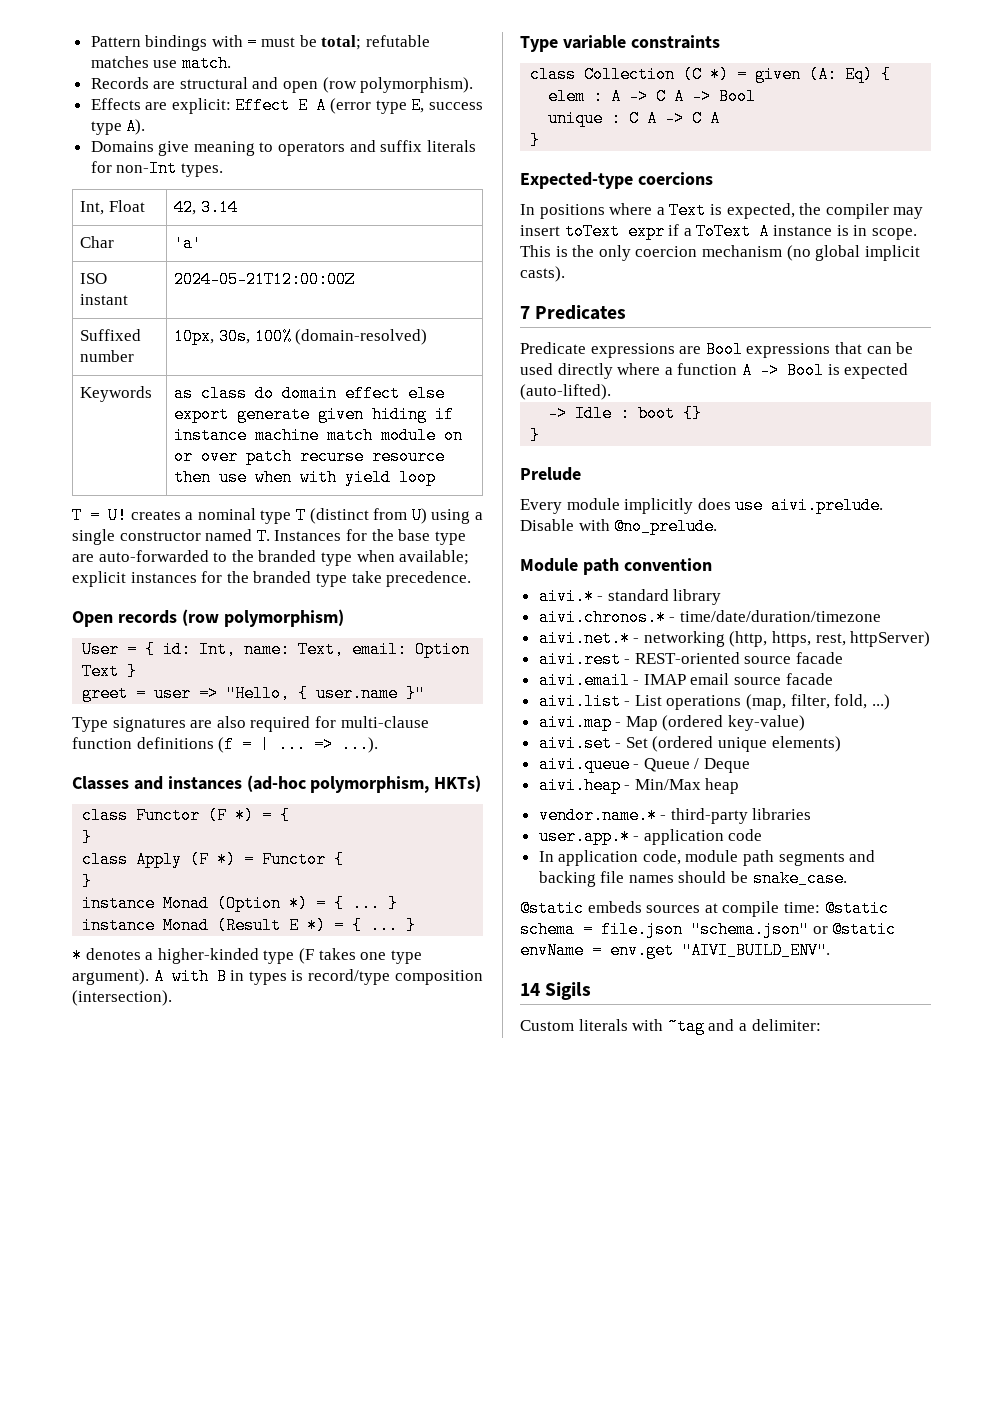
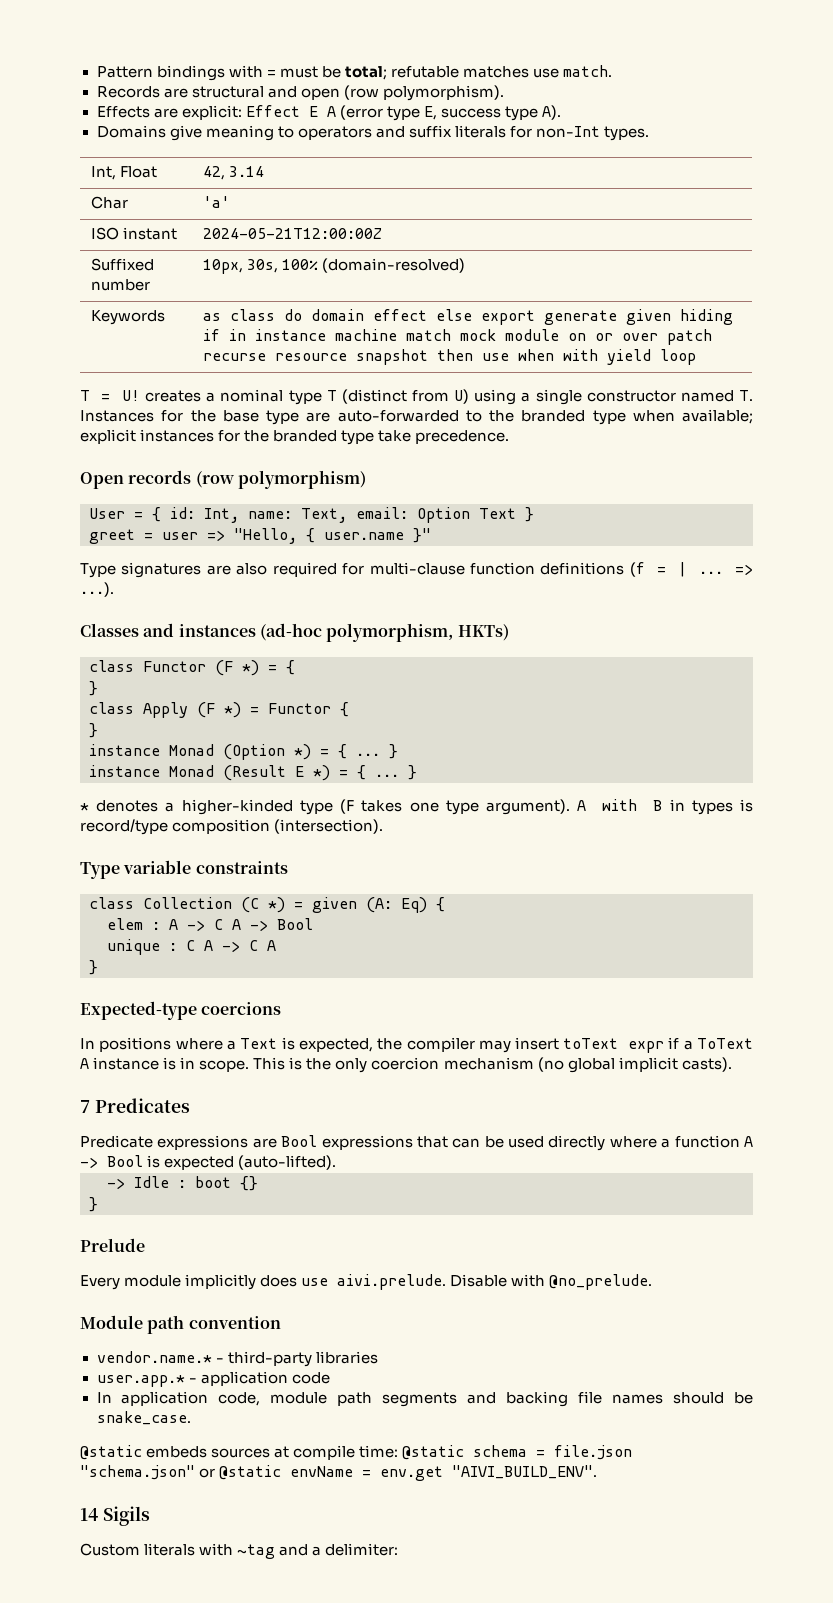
(455, 414) none -> [229,329,247,341] in
(374, 435) none -> [460,329,497,341] mock
(446, 456) none -> [356,349,429,365] snapshot
[538,588,722,605] [538,609,881,626] [538,630,931,647] [538,651,844,668] [538,672,833,689] [538,693,890,710] [538,714,806,731] [538,735,841,752] [538,756,751,773] [538,777,740,794] // aivi.* - standard library // aivi.chronos.* - time/date/duration/timezone // aivi.net.* - networking (http, https, rest, httpServer) // aivi.rest - REST-oriented source facade // aivi.email - IMAP email source facade // aivi.list - List operations (map, filter, fold, ...) // aivi.map - Map (ordered key-value) // aivi.set - Set (ordered unique elements) // aivi.queue - Queue / Deque // aivi.heap - Min/Max heap -> (281, 1322) none

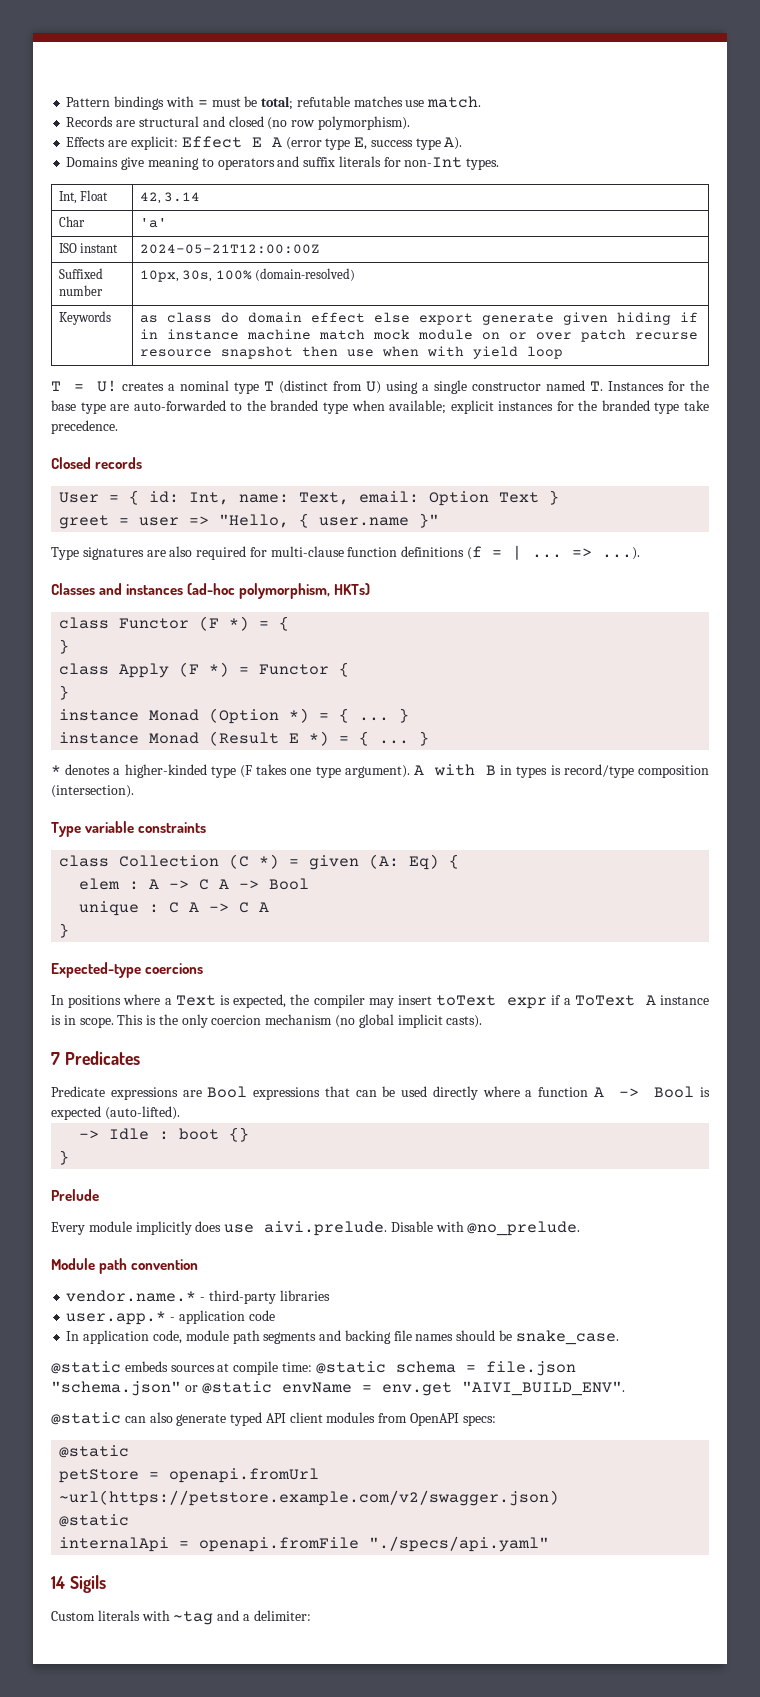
[300,85,379,100] open (row -> [228,116,316,130] closed (no row
[80,472,124,489] Open -> [51,457,91,469] Closed
[195,470,366,489] (row polymorphism) -> (143, 463) none
(598, 1472) none -> [51,1412,496,1426] [59,1445,130,1458] [59,1468,320,1483] [59,1490,560,1506] [59,1514,130,1527] [59,1536,550,1552] // @static can also generate typed API client modules from OpenAPI specs: // @static // petStore = openapi.fromUrl ~url(https://petstore.example.com/v2/swagger.json) // @static // internalApi = openapi.fromFile "./specs/api.yaml"

